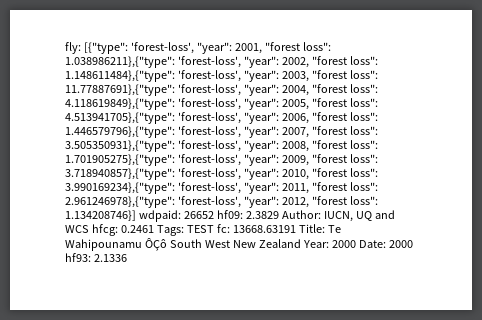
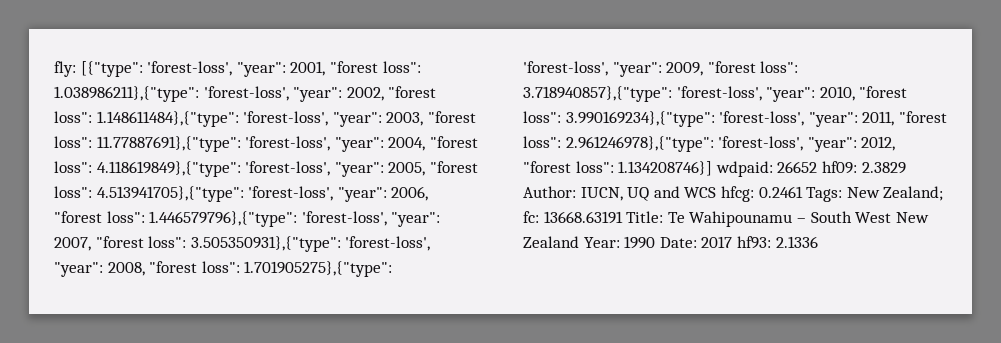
[186,225,214,233] TEST -> [846,186,944,201] New Zealand;
[144,238,167,251] ÔÇô -> [796,218,806,223] –
[331,240,413,248] 2000 Date: 2000 -> [624,236,733,249] 1990 Date: 2017

